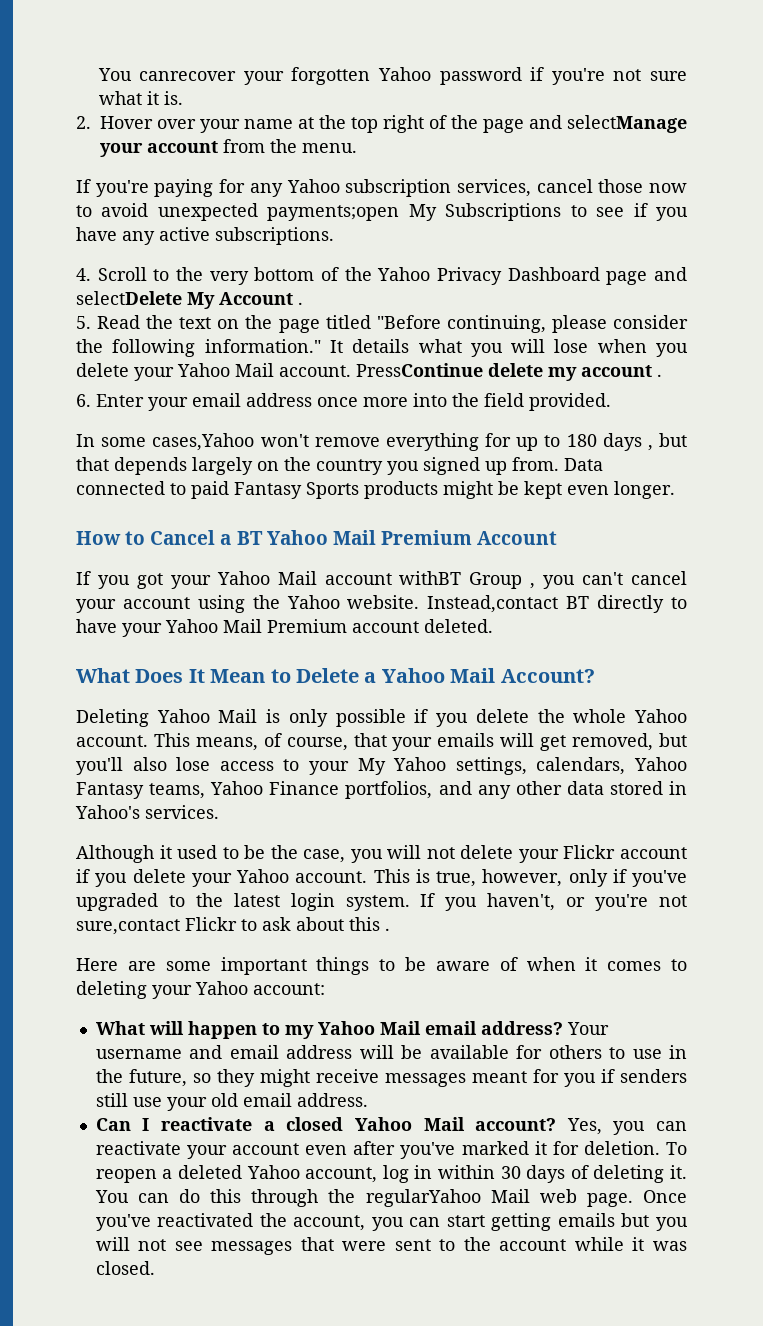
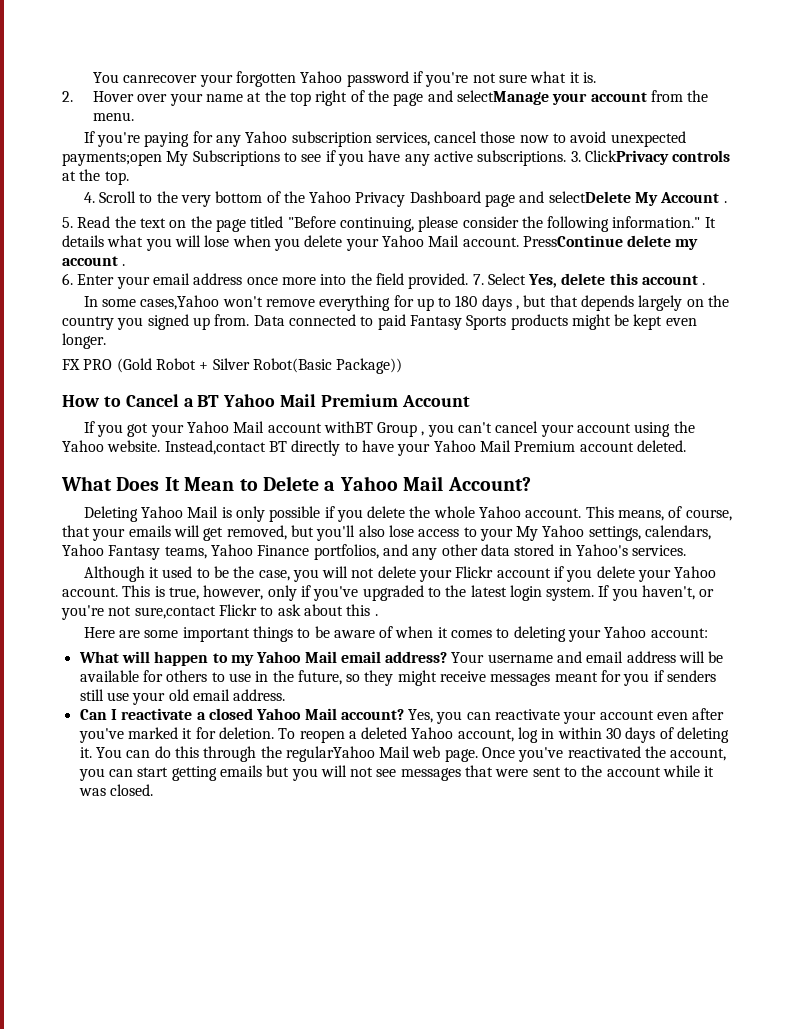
(334, 236) none -> [570,150,731,165] [62,169,129,185] 3. ClickPrivacy controls at the top.
(611, 402) none -> [472,273,706,288] 7. Select Yes, delete this account .
(675, 490) none -> [62,358,403,374] // FX PRO (Gold Robot + Silver Robot(Basic Package))

